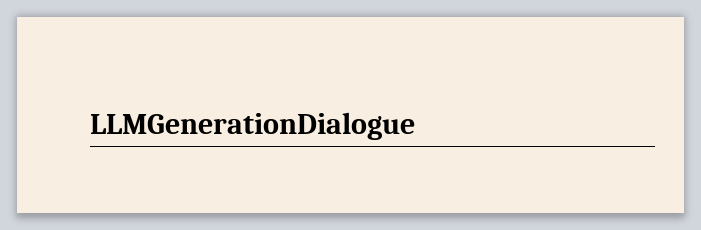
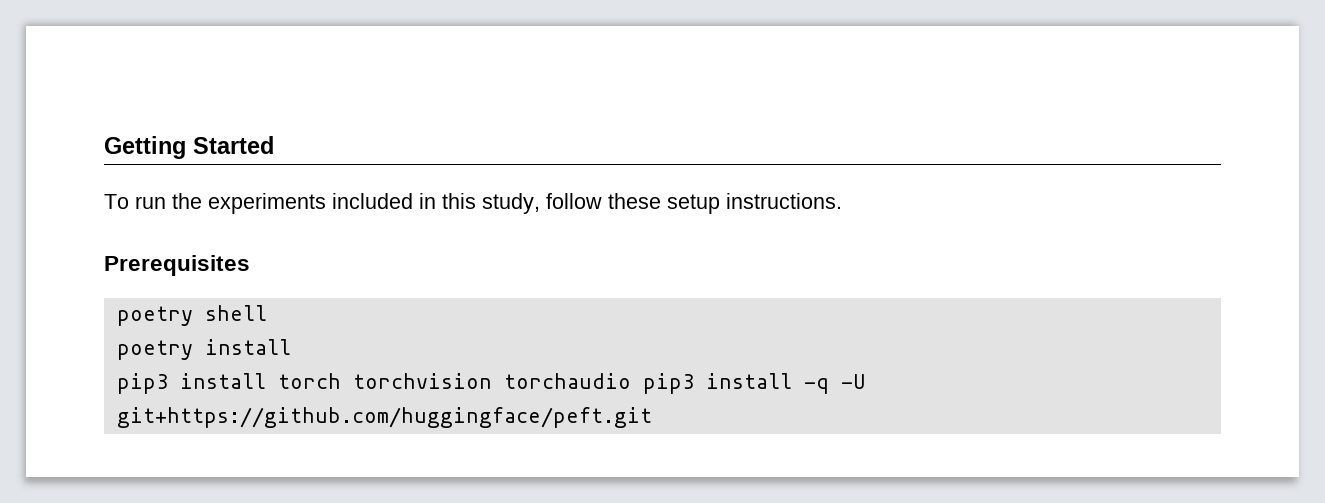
[90,112,415,140] LLMGenerationDialogue -> [104,136,274,159] [104,193,842,214] [104,255,250,276] [116,305,267,326] [116,339,291,360] [116,373,866,394] [116,407,652,428] Getting Started // To run the experiments included in this study, follow these setup instructions. // Prerequisites // poetry shell // poetry install // pip3 install torch torchvision torchaudio pip3 install -q -U git+https://github.com/huggingface/peft.git

